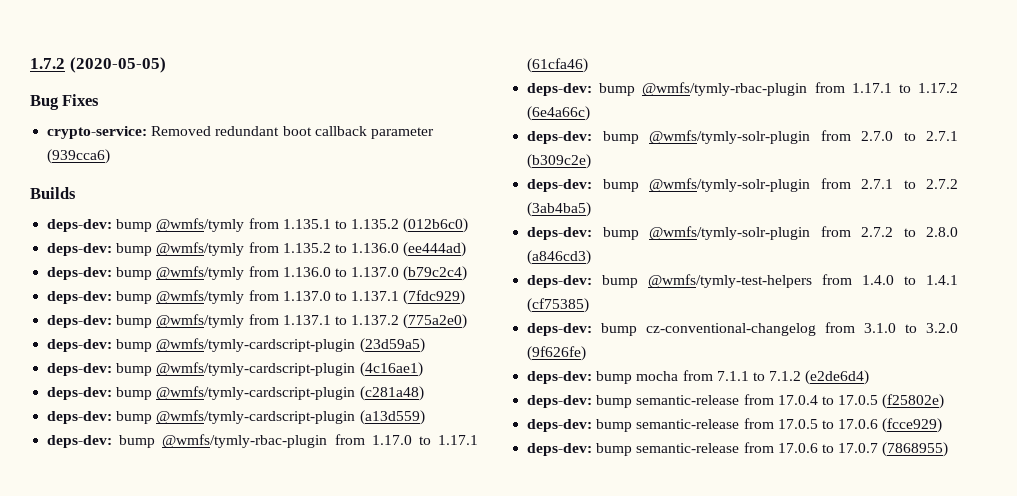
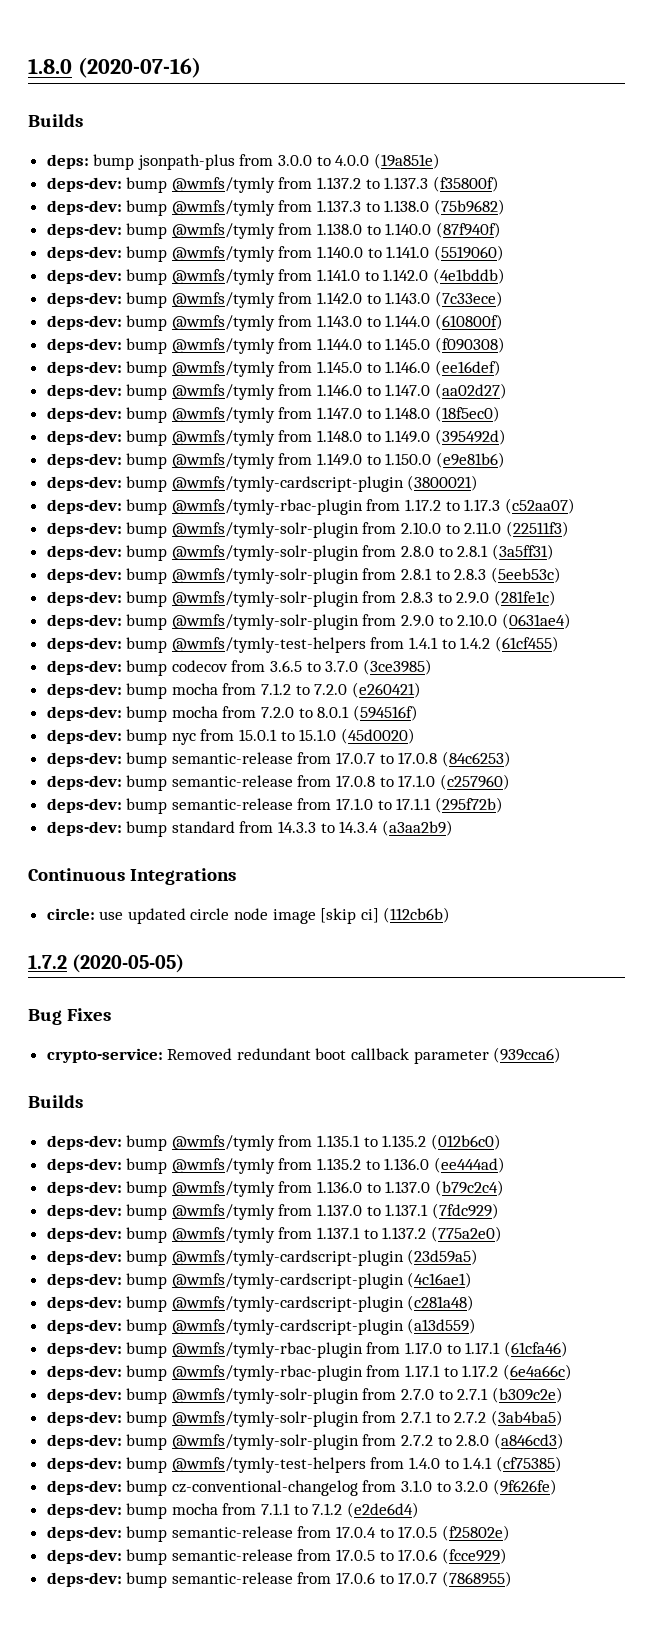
(30, 63) none -> [28,57,201,78] [28,114,83,127] [46,153,440,170] [46,176,499,193] [46,199,505,216] [46,222,501,239] [46,245,504,262] [46,268,505,285] [46,291,503,308] [46,314,503,331] [46,337,505,354] [46,360,501,377] [46,383,507,400] [46,406,500,423] [46,429,506,446] [46,452,505,469] [46,475,479,492] [46,498,575,515] [46,521,569,538] [46,544,554,561] [46,567,561,584] [46,590,556,607] [46,613,571,630] [46,636,559,653] [46,659,432,676] [46,682,421,699] [46,705,418,722] [46,728,415,745] [46,751,511,768] [46,774,510,791] [46,797,503,814] [46,820,453,837] [28,868,236,885] [46,907,451,924] 1.8.0 (2020-07-16) // Builds // deps: bump jsonpath-plus from 3.0.0 to 4.0.0 (19a851e) // deps-dev: bump @wmfs/tymly from 1.137.2 to 1.137.3 (f35800f) // deps-dev: bump @wmfs/tymly from 1.137.3 to 1.138.0 (75b9682) // deps-dev: bump @wmfs/tymly from 1.138.0 to 1.140.0 (87f940f) // deps-dev: bump @wmfs/tymly from 1.140.0 to 1.141.0 (5519060) // deps-dev: bump @wmfs/tymly from 1.141.0 to 1.142.0 (4e1bddb) // deps-dev: bump @wmfs/tymly from 1.142.0 to 1.143.0 (7c33ece) // deps-dev: bump @wmfs/tymly from 1.143.0 to 1.144.0 (610800f) // deps-dev: bump @wmfs/tymly from 1.144.0 to 1.145.0 (f090308) // deps-dev: bump @wmfs/tymly from 1.145.0 to 1.146.0 (ee16def) // deps-dev: bump @wmfs/tymly from 1.146.0 to 1.147.0 (aa02d27) // deps-dev: bump @wmfs/tymly from 1.147.0 to 1.148.0 (18f5ec0) // deps-dev: bump @wmfs/tymly from 1.148.0 to 1.149.0 (395492d) // deps-dev: bump @wmfs/tymly from 1.149.0 to 1.150.0 (e9e81b6) // deps-dev: bump @wmfs/tymly-cardscript-plugin (3800021) // deps-dev: bump @wmfs/tymly-rbac-plugin from 1.17.2 to 1.17.3 (c52aa07) // deps-dev: bump @wmfs/tymly-solr-plugin from 2.10.0 to 2.11.0 (22511f3) // deps-dev: bump @wmfs/tymly-solr-plugin from 2.8.0 to 2.8.1 (3a5ff31) // deps-dev: bump @wmfs/tymly-solr-plugin from 2.8.1 to 2.8.3 (5eeb53c) // deps-dev: bump @wmfs/tymly-solr-plugin from 2.8.3 to 2.9.0 (281fe1c) // deps-dev: bump @wmfs/tymly-solr-plugin from 2.9.0 to 2.10.0 (0631ae4) // deps-dev: bump @wmfs/tymly-test-helpers from 1.4.1 to 1.4.2 (61cf455) // deps-dev: bump codecov from 3.6.5 to 3.7.0 (3ce3985) // deps-dev: bump mocha from 7.1.2 to 7.2.0 (e260421) // deps-dev: bump mocha from 7.2.0 to 8.0.1 (594516f) // deps-dev: bump nyc from 15.0.1 to 15.1.0 (45d0020) // deps-dev: bump semantic-release from 17.0.7 to 17.0.8 (84c6253) // deps-dev: bump semantic-release from 17.0.8 to 17.1.0 (c257960) // deps-dev: bump semantic-release from 17.1.0 to 17.1.1 (295f72b) // deps-dev: bump standard from 14.3.3 to 14.3.4 (a3aa2b9) // Continuous Integrations // circle: use updated circle node image [skip ci] (112cb6b) //

